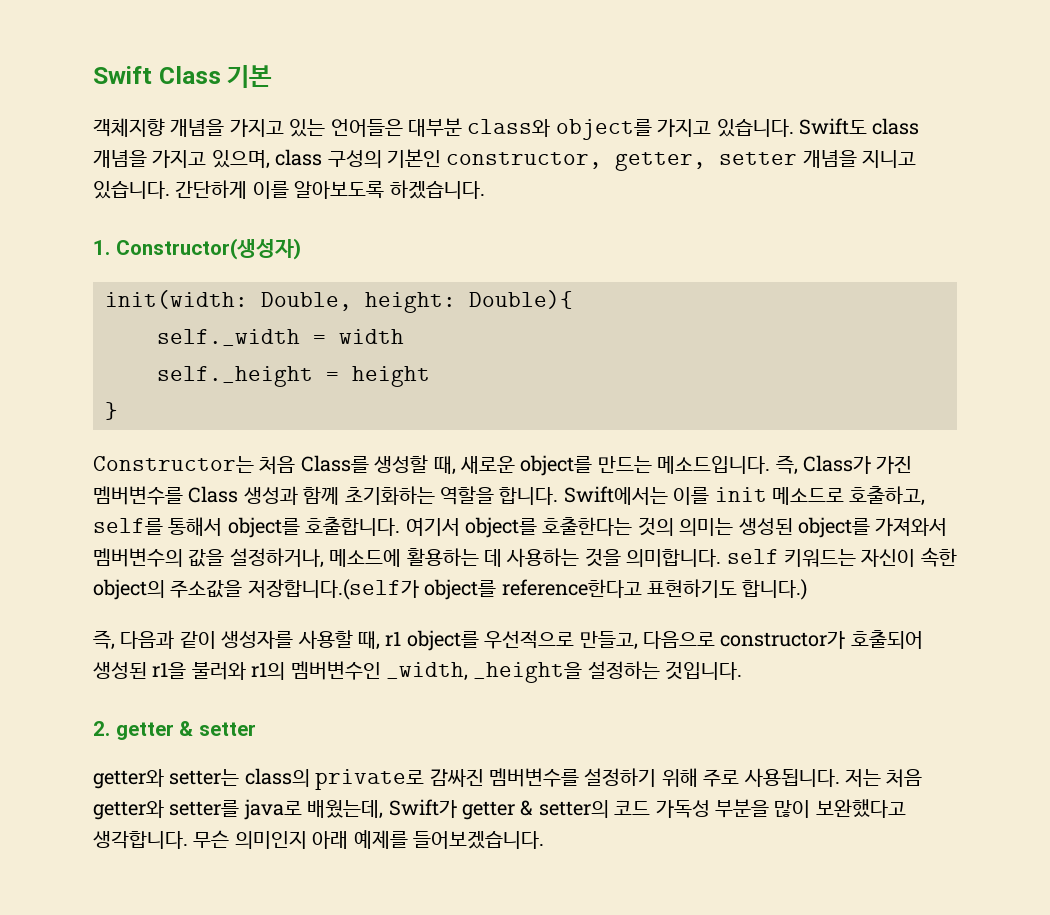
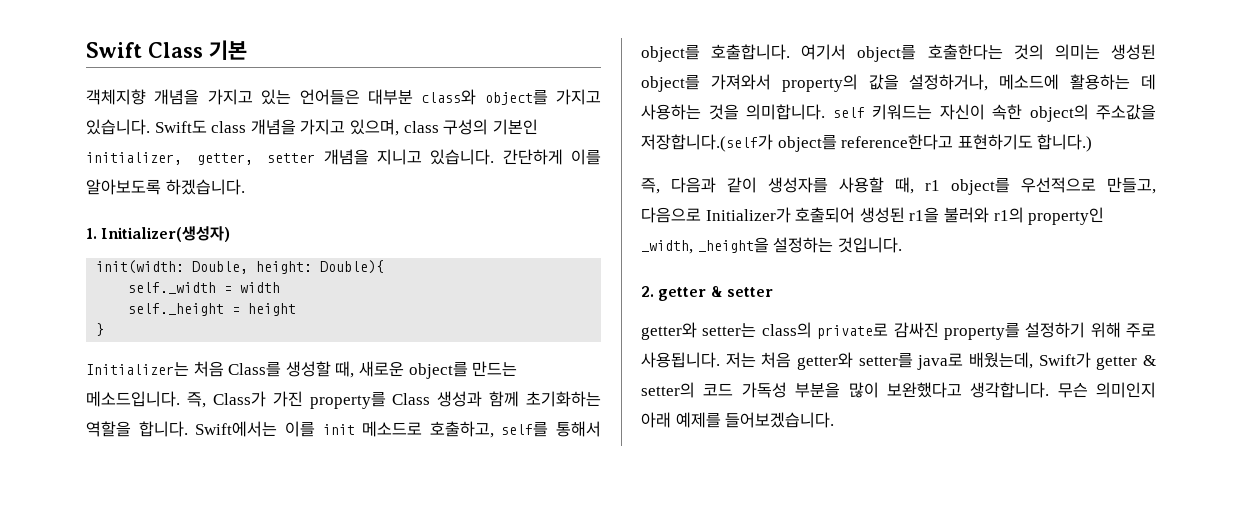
[446,152,603,169] constructor, -> [86,152,182,165] initializer,
[115,238,301,260] Constructor(생성자) -> [101,226,231,242] Initializer(생성자)
[93,456,254,473] Constructor는 -> [86,362,189,376] Initializer는
[93,486,183,505] 멤버변수를 -> [309,392,386,409] property를
[93,548,183,567] 멤버변수의 -> [781,74,858,92] property의
[720,631,846,649] constructor가 -> [705,207,791,223] Initializer가
[290,661,381,680] 멤버변수인 -> [1028,207,1105,225] property인
[489,768,579,787] 멤버변수를 -> [943,323,1020,340] property를

